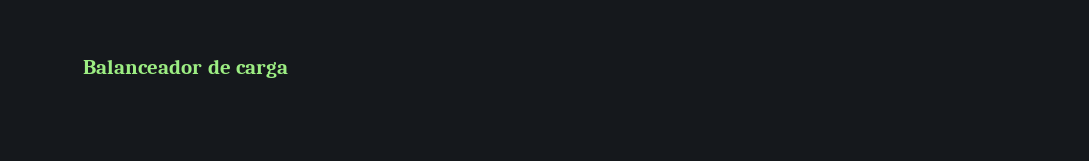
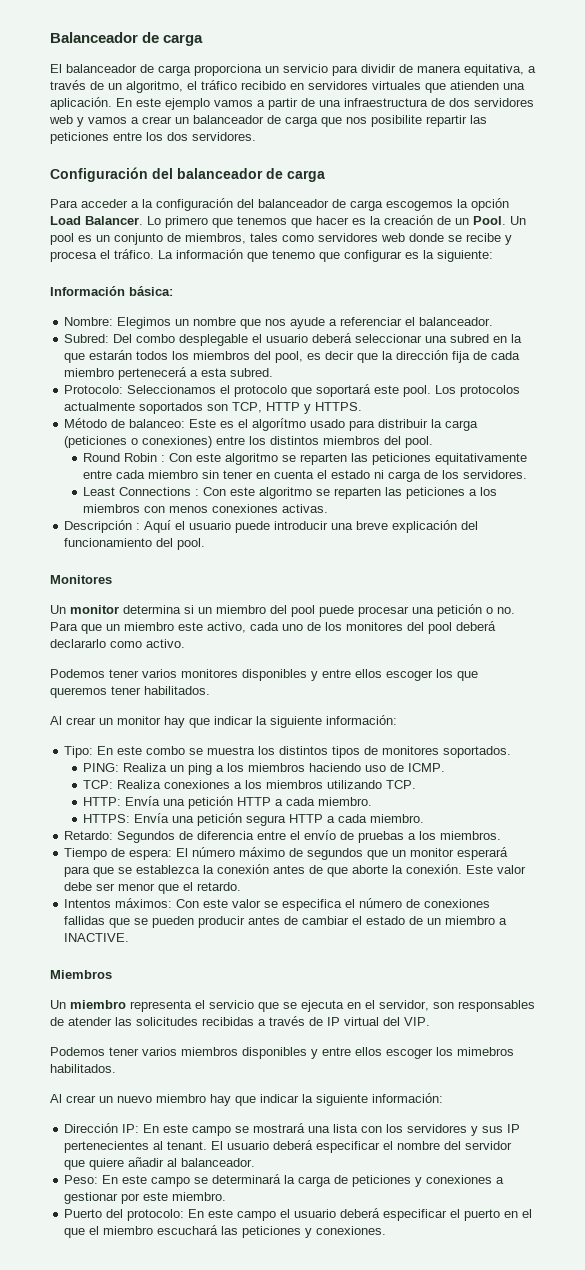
(289, 70) none -> [50,64,536,76] [50,80,525,93] [50,97,534,110] [49,115,487,127] [50,132,256,144] [50,167,325,182] [50,198,509,211] [50,215,526,228] [50,233,512,245] [50,249,493,262] [50,286,173,296] [64,317,494,329] [64,333,523,346] [64,350,521,363] [64,367,274,380] [64,384,521,397] [64,402,363,414] [64,418,479,431] [64,436,434,448] [83,453,528,465] [83,470,528,482] [83,487,498,499] [83,504,329,513] [64,520,479,533] [64,538,206,550] [50,575,112,584] [50,604,515,617] [50,621,496,634] [50,639,185,648] [50,669,478,681] [50,686,210,698] [50,715,397,728] [64,746,512,758] [83,763,446,775] [83,780,417,789] [83,796,373,809] [83,813,425,826] [64,830,502,843] [64,847,509,860] [64,864,527,877] [64,882,242,894] [64,898,491,911] [64,916,508,928] [64,933,130,942] [50,970,112,979] [50,1000,535,1012] [50,1016,430,1026] [50,1047,514,1059] [50,1064,116,1073] [50,1093,443,1106] [64,1123,521,1136] [64,1140,513,1153] [64,1157,256,1170] [64,1174,505,1187] [64,1192,227,1204] [64,1208,533,1221] [64,1225,387,1238] // El balanceador de carga proporciona un servicio para dividir de manera equitativa, a través de un algoritmo, el tráfico recibido en servidores virtuales que atienden una aplicación. En este ejemplo vamos a partir de una infraestructura de dos servidores web y vamos a crear un balanceador de carga que nos posibilite repartir las peticiones entre los dos servidores. // Configuración del balanceador de carga // Para acceder a la configuración del balanceador de carga escogemos la opción Load Balancer. Lo primero que tenemos que hacer es la creación de un Pool. Un pool es un conjunto de miembros, tales como servidores web donde se recibe y procesa el tráfico. La información que tenemo que configurar es la siguiente: // Información básica: // Nombre: Elegimos un nombre que nos ayude a referenciar el balanceador. // Subred: Del combo desplegable el usuario deberá seleccionar una subred en la que estarán todos los miembros del pool, es decir que la dirección fija de cada miembro pertenecerá a esta subred. // Protocolo: Seleccionamos el protocolo que soportará este pool. Los protocolos actualmente soportados son TCP, HTTP y HTTPS. // Método de balanceo: Este es el algorítmo usado para distribuir la carga (peticiones o conexiones) entre los distintos miembros del pool. // Round Robin : Con este algoritmo se reparten las peticiones equitativamente entre cada miembro sin tener en cuenta el estado ni carga de los servidores. // Least Connections : Con este algoritmo se reparten las peticiones a los miembros con menos conexiones activas. // Descripción : Aquí el usuario puede introducir una breve explicación del funcionamiento del pool. // Monitores // Un monitor determina si un miembro del pool puede procesar una petición o no. Para que un miembro este activo, cada uno de los monitores del pool deberá declararlo como activo. // Podemos tener varios monitores disponibles y entre ellos escoger los que queremos tener habilitados. // Al crear un monitor hay que indicar la siguiente información: // Tipo: En este combo se muestra los distintos tipos de monitores soportados. // PING: Realiza un ping a los miembros haciendo uso de ICMP. // TCP: Realiza conexiones a los miembros utilizando TCP. // HTTP: Envía una petición HTTP a cada miembro. // HTTPS: Envía una petición segura HTTP a cada miembro. // Retardo: Segundos de diferencia entre el envío de pruebas a los miembros. // Tiempo de espera: El número máximo de segundos que un monitor esperará para que se establezca la conexión antes de que aborte la conexión. Este valor debe ser menor que el retardo. // Intentos máximos: Con este valor se especifica el número de conexiones fallidas que se pueden producir antes de cambiar el estado de un miembro a INACTIVE. // Miembros // Un miembro representa el servicio que se ejecuta en el servidor, son responsables de atender las solicitudes recibidas a través de IP virtual del VIP. // Podemos tener varios miembros disponibles y entre ellos escoger los mimebros habilitados. // Al crear un nuevo miembro hay que indicar la siguiente información: // Dirección IP: En este campo se mostrará una lista con los servidores y sus IP pertenecientes al tenant. El usuario deberá especificar el nombre del servidor que quiere añadir al balanceador. // Peso: En este campo se determinará la carga de peticiones y conexiones a gestionar por este miembro. // Puerto del protocolo: En este campo el usuario deberá especificar el puerto en el que el miembro escuchará las peticiones y conexiones.

